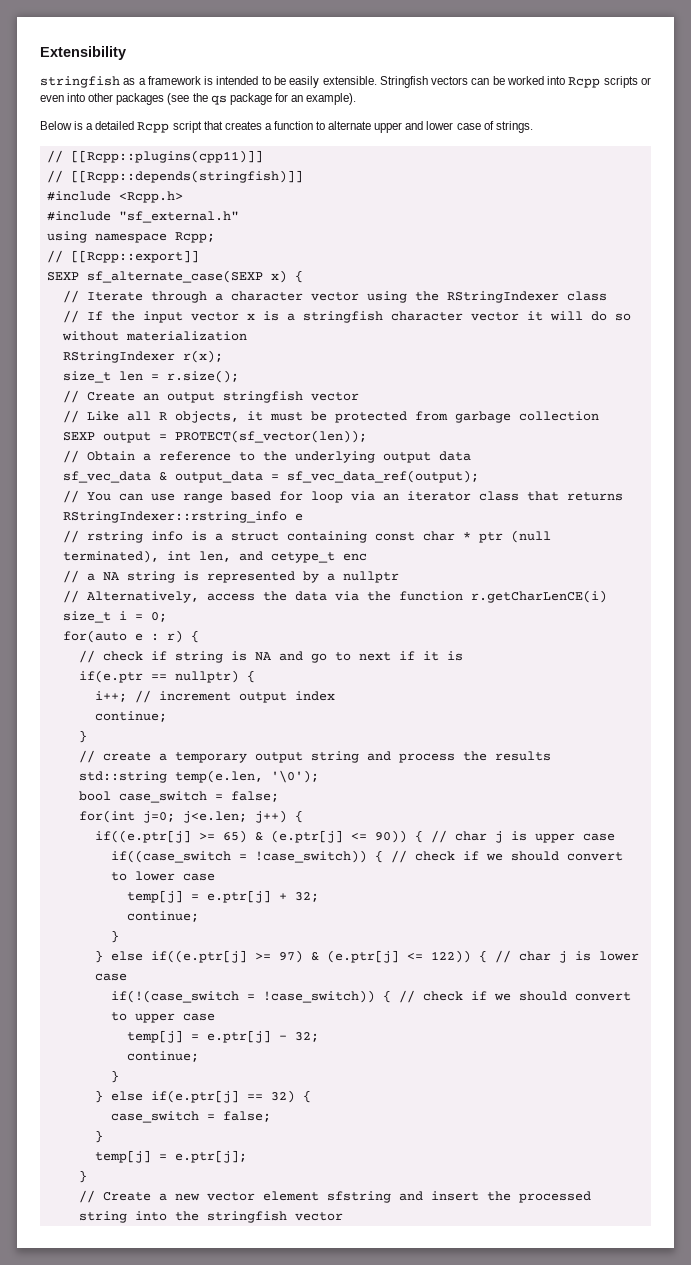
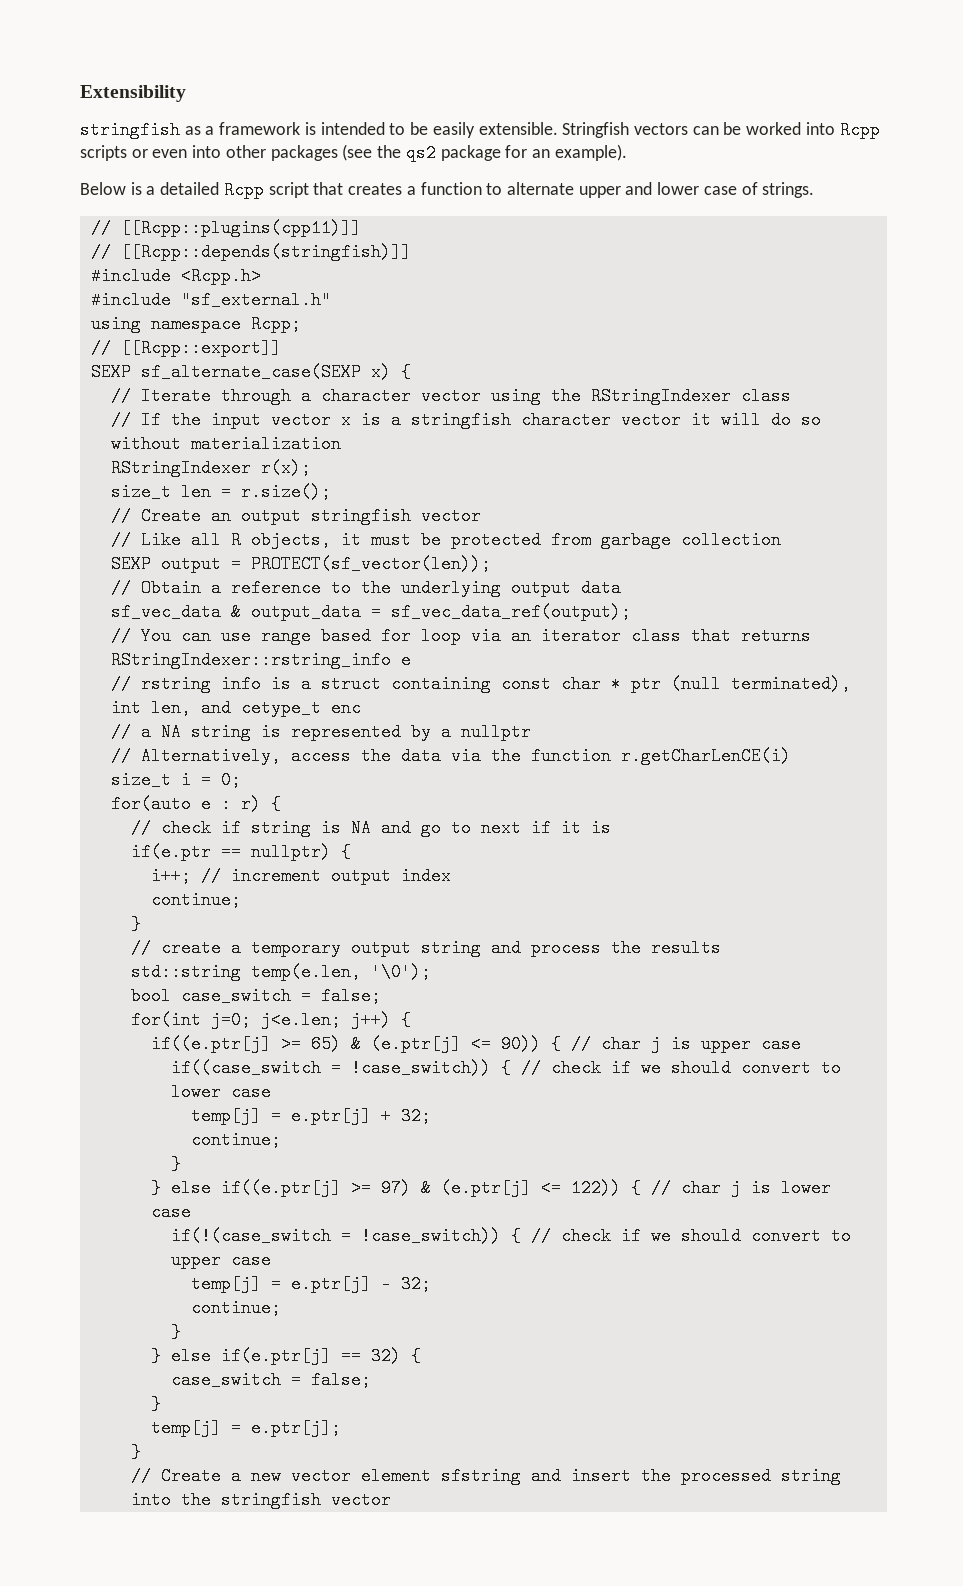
[210,95,227,105] qs -> [405,144,436,162] qs2

